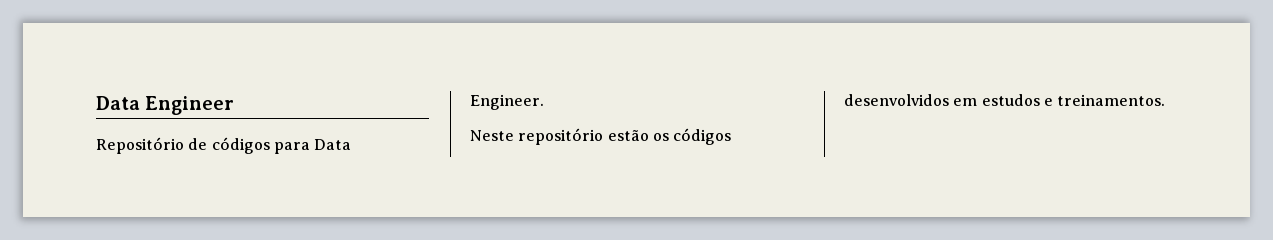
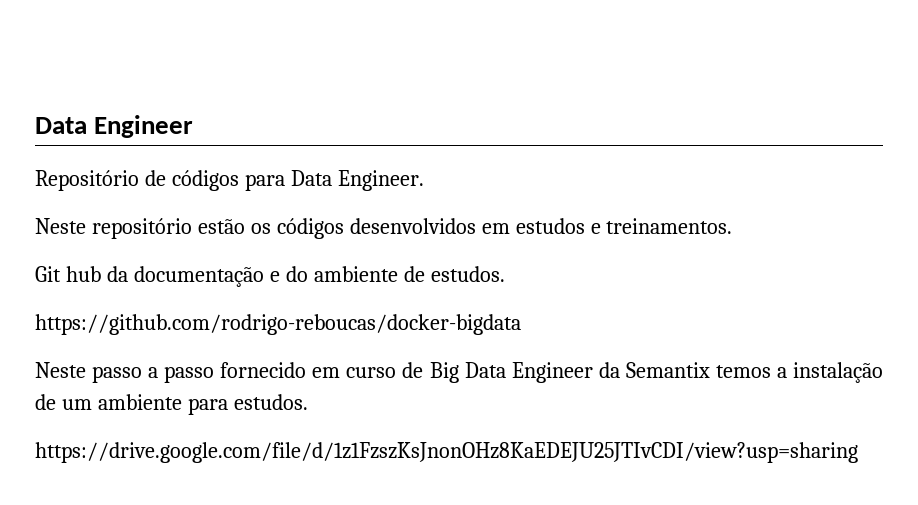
(1166, 100) none -> [35,266,505,287] [35,314,521,335] [35,362,884,383] [35,394,308,415] [35,442,858,463] // Git hub da documentação e do ambiente de estudos. // https://github.com/rodrigo-reboucas/docker-bigdata // Neste passo a passo fornecido em curso de Big Data Engineer da Semantix temos a instalação de um ambiente para estudos. // https://drive.google.com/file/d/1z1FzszKsJnonOHz8KaEDEJU25JTIvCDI/view?usp=sharing

